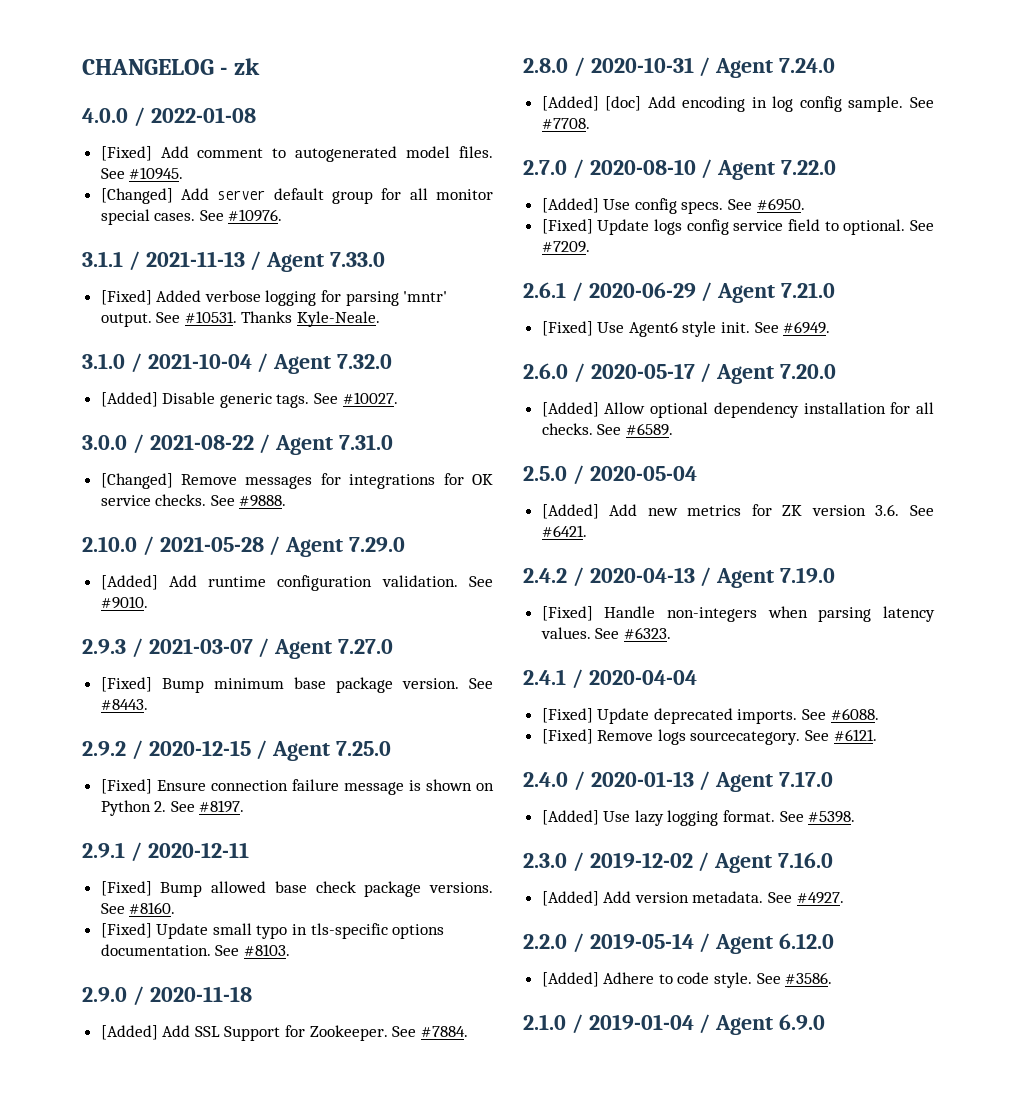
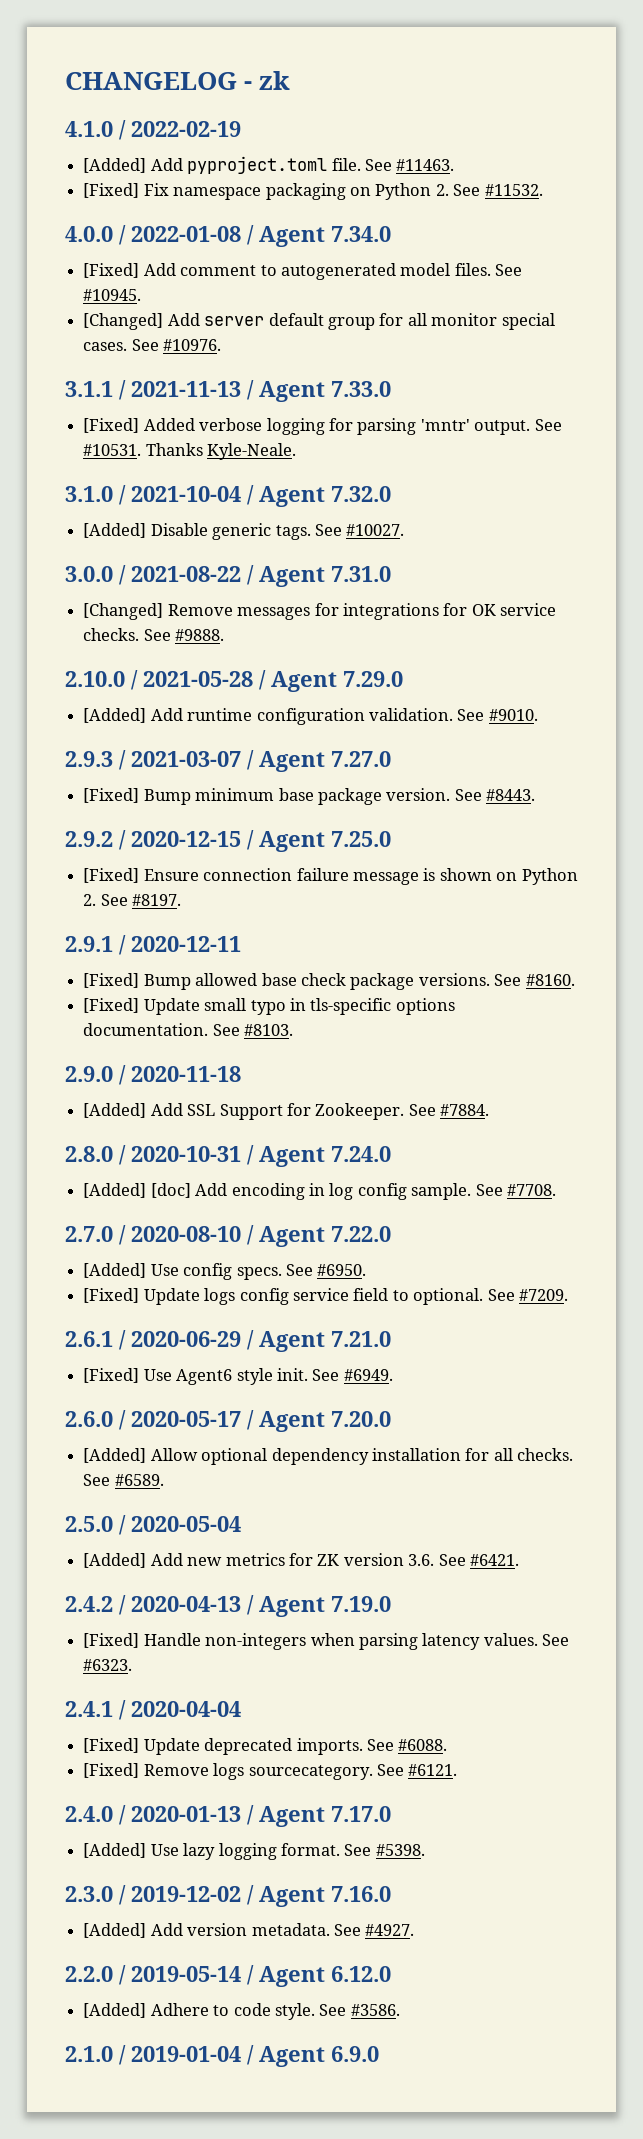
(260, 66) none -> [65,120,241,140] [83,156,455,174] [83,183,543,200] // 4.1.0 / 2022-02-19 // [Added] Add pyproject.toml file. See #11463. // [Fixed] Fix namespace packaging on Python 2. See #11532.
(256, 115) none -> [247,225,391,247] / Agent 7.34.0

